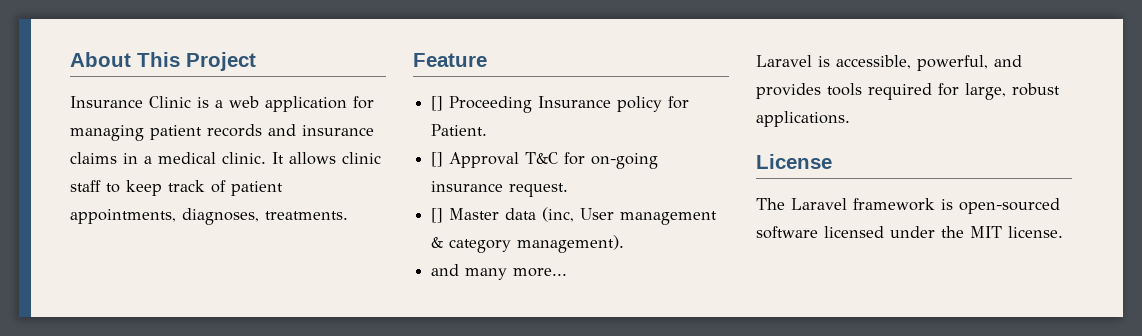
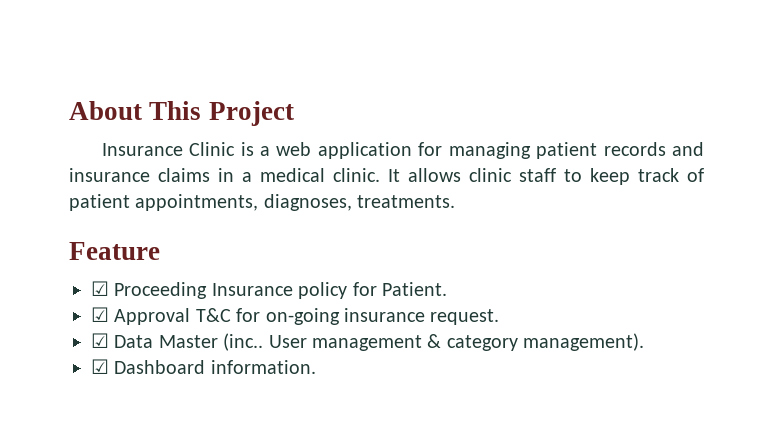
[431,96,444,111] [] -> [91,281,109,296] ☑
[431,152,444,167] [] -> [91,307,109,322] ☑
[431,207,575,223] [] Master data (inc, -> [91,333,264,351] ☑ Data Master (inc..
[431,264,568,280] [756,55,1022,71] [756,83,1060,100] [756,111,850,127] [756,154,832,169] [756,198,1060,214] [756,226,1063,239] and many more... // Laravel is accessible, powerful, and provides tools required for large, robust applications. // License // The Laravel framework is open-sourced software licensed under the MIT license. -> [91,359,316,374] ☑ Dashboard information.

